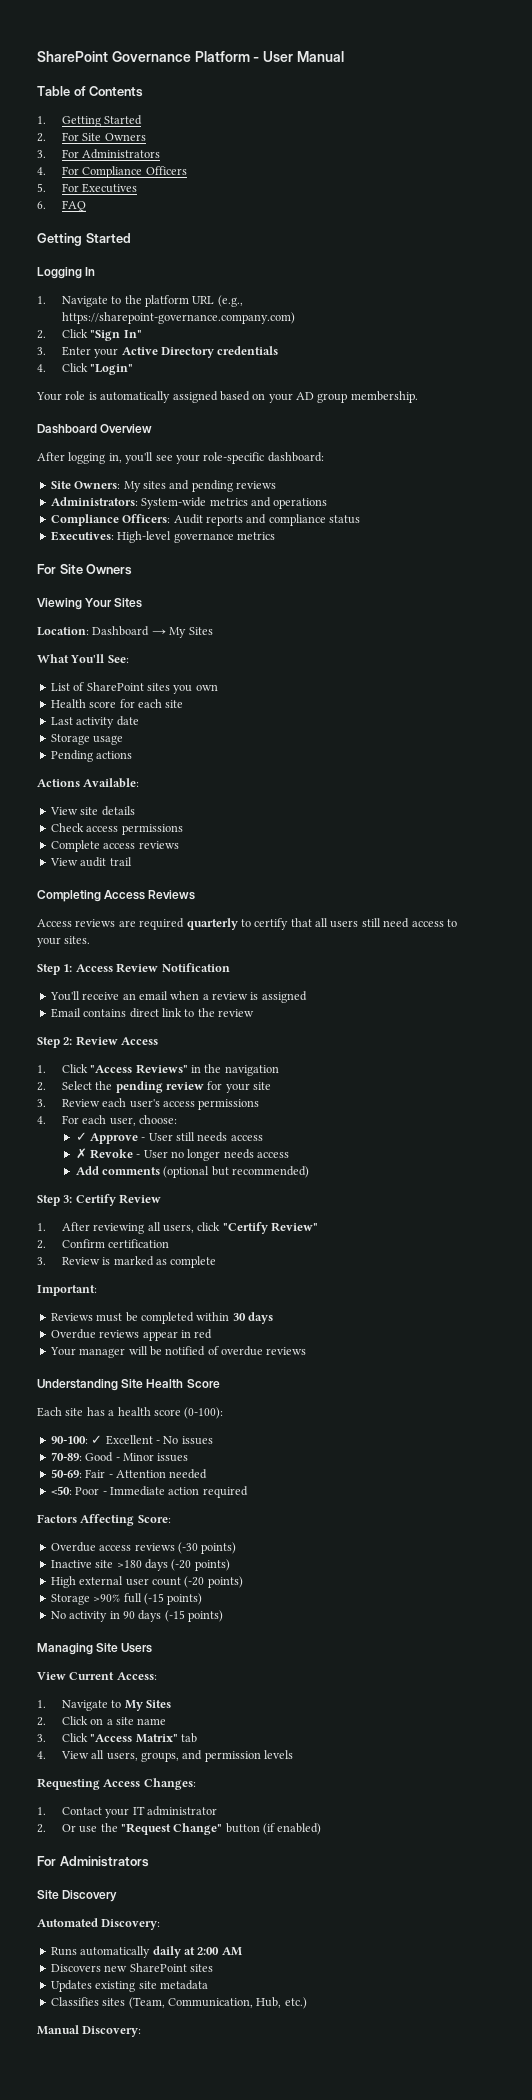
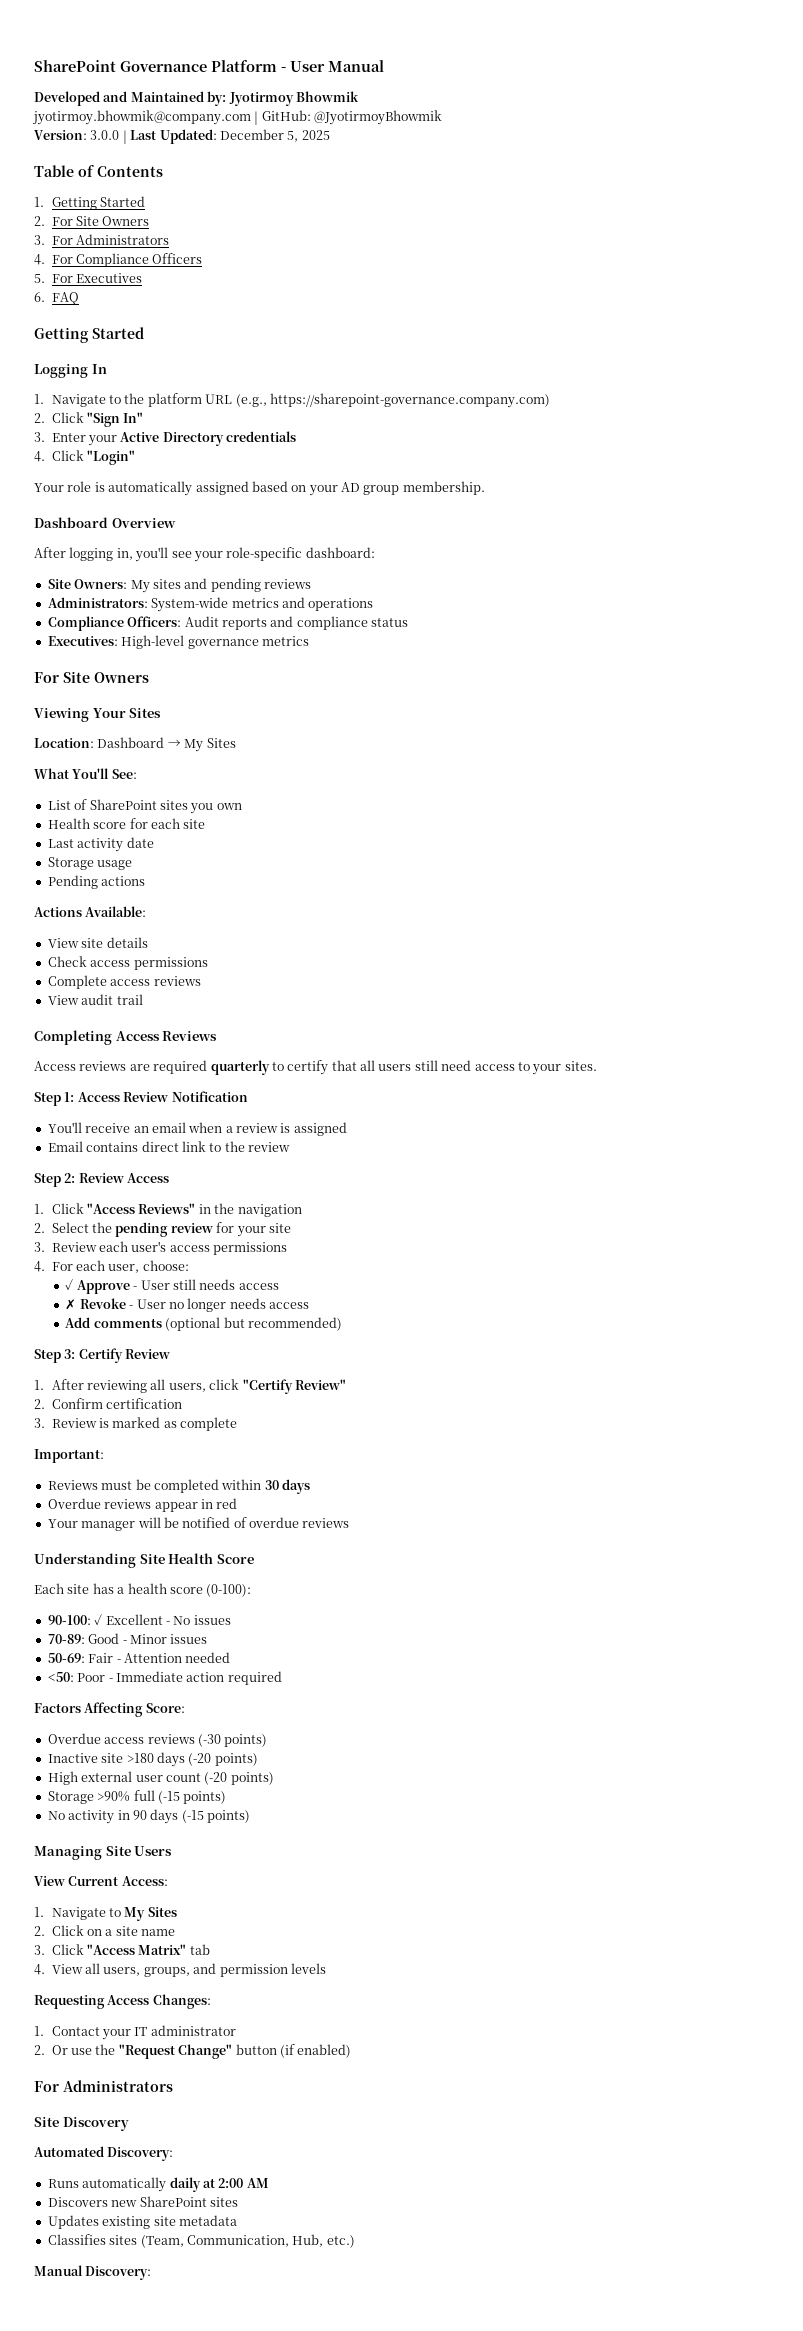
(344, 56) none -> [34,91,359,106] [33,110,443,125] [34,129,330,144] // Developed and Maintained by: Jyotirmoy Bhowmik // jyotirmoy.bhowmik@company.com | GitHub: @JyotirmoyBhowmik // Version: 3.0.0 | Last Updated: December 5, 2025

